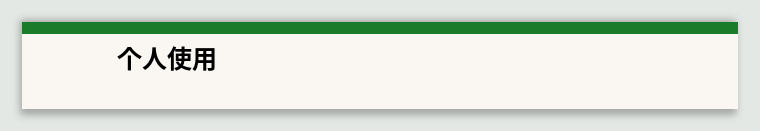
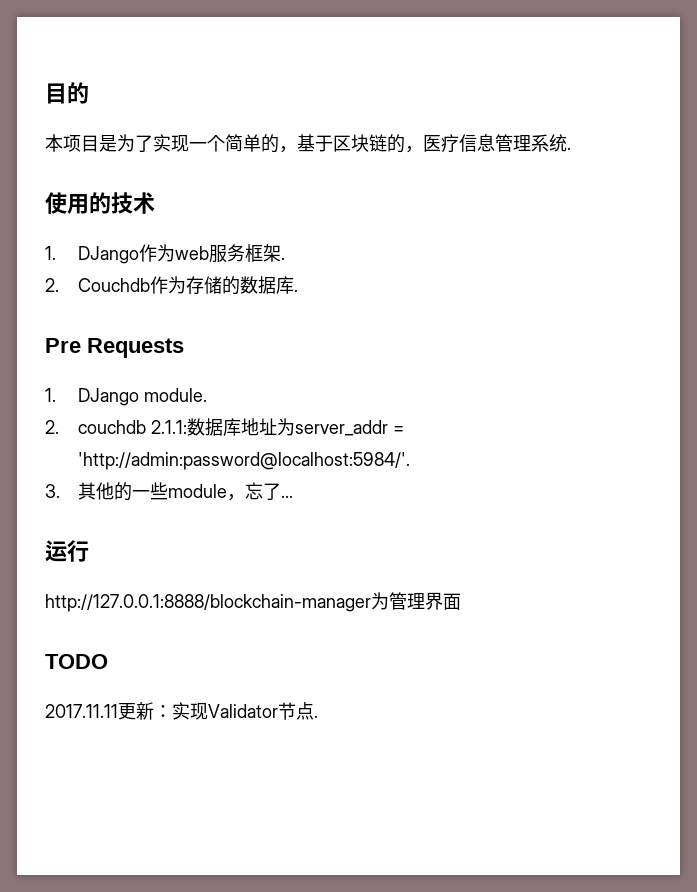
[117,46,217,72] 个人使用 -> [45,82,89,104] [45,134,571,153] [45,192,155,214] [45,244,286,264] [45,276,299,295] [45,338,184,358] [45,388,208,406] [45,418,405,436] [78,452,411,470] [45,482,294,501] [45,540,89,562] [45,592,461,612] [45,654,108,669] [45,702,318,720] 目的 // 本项目是为了实现一个简单的，基于区块链的，医疗信息管理系统. // 使用的技术 // 1. DJango作为web服务框架. // 2. Couchdb作为存储的数据库. // Pre Requests // 1. DJango module. // 2. couchdb 2.1.1:数据库地址为server_addr = 'http://admin:password@localhost:5984/'. // 3.其他的一些module，忘了... // 运行 // http://127.0.0.1:8888/blockchain-manager为管理界面 // TODO // 2017.11.11更新：实现Validator节点.

